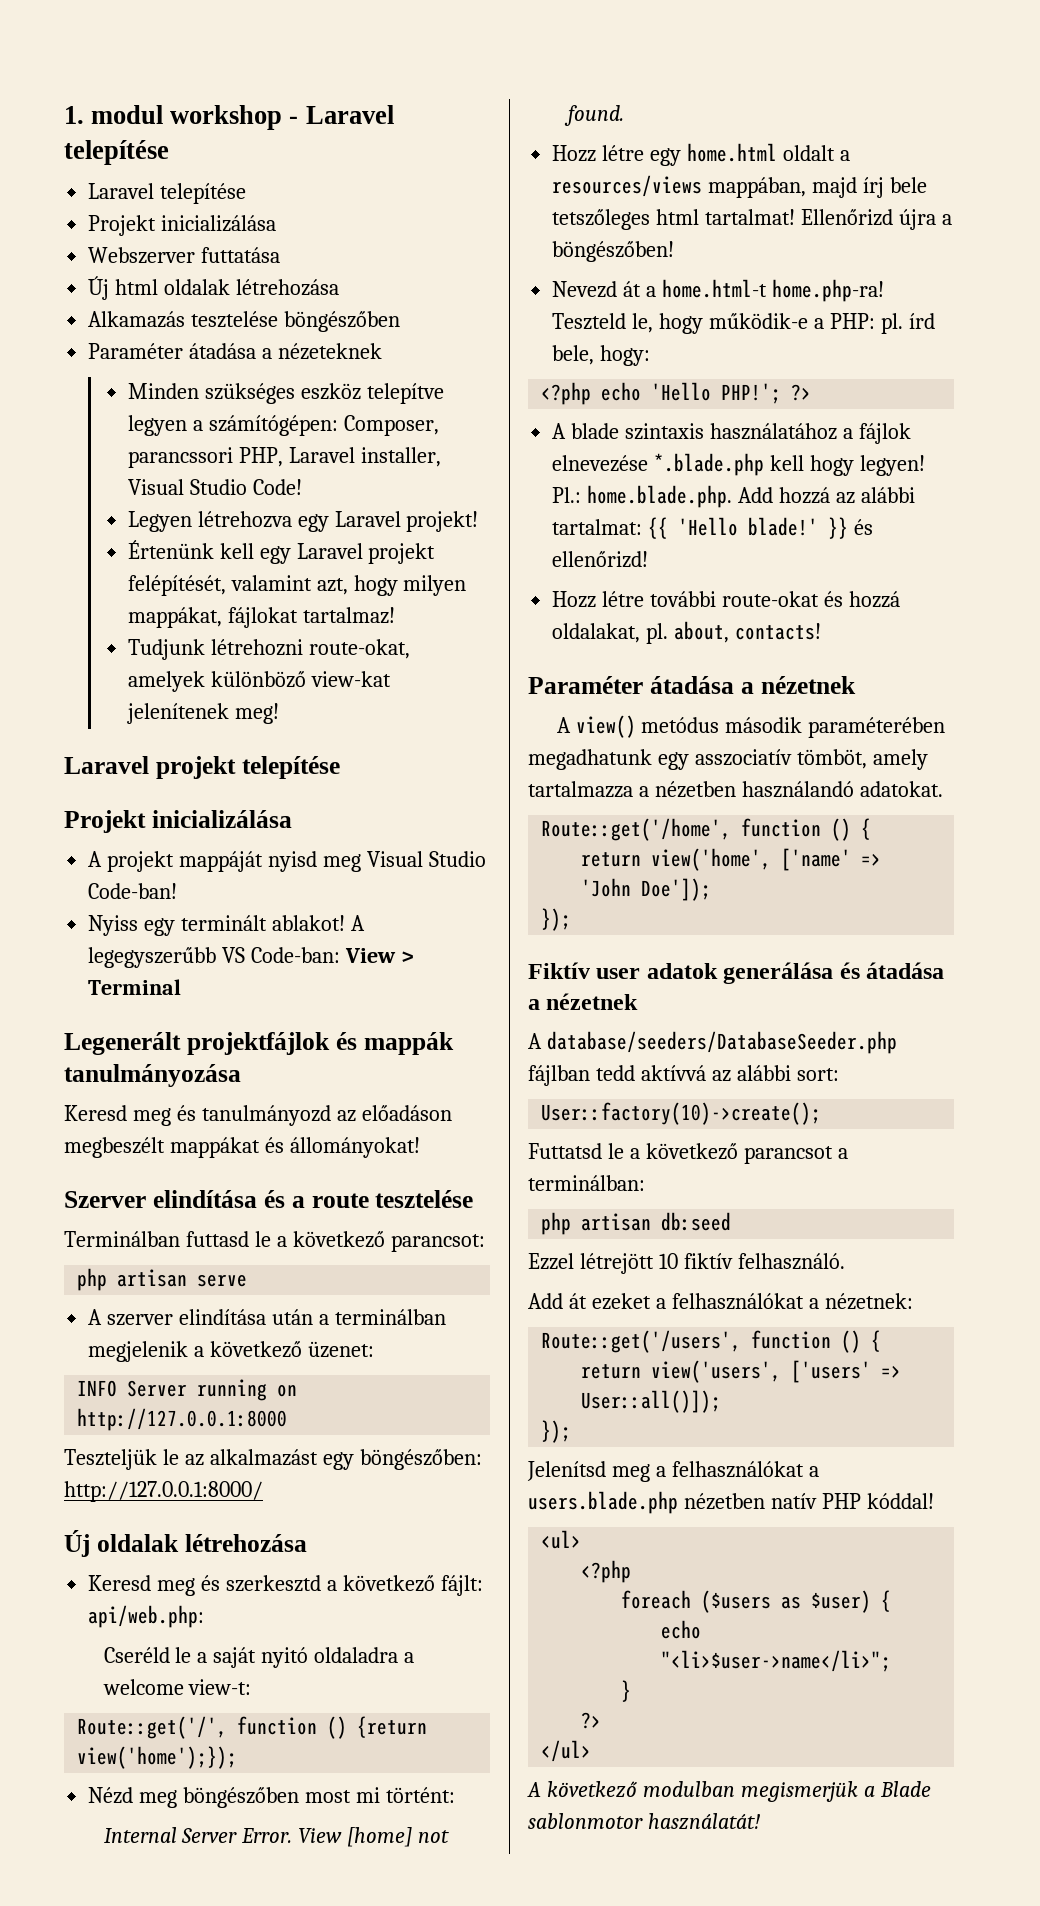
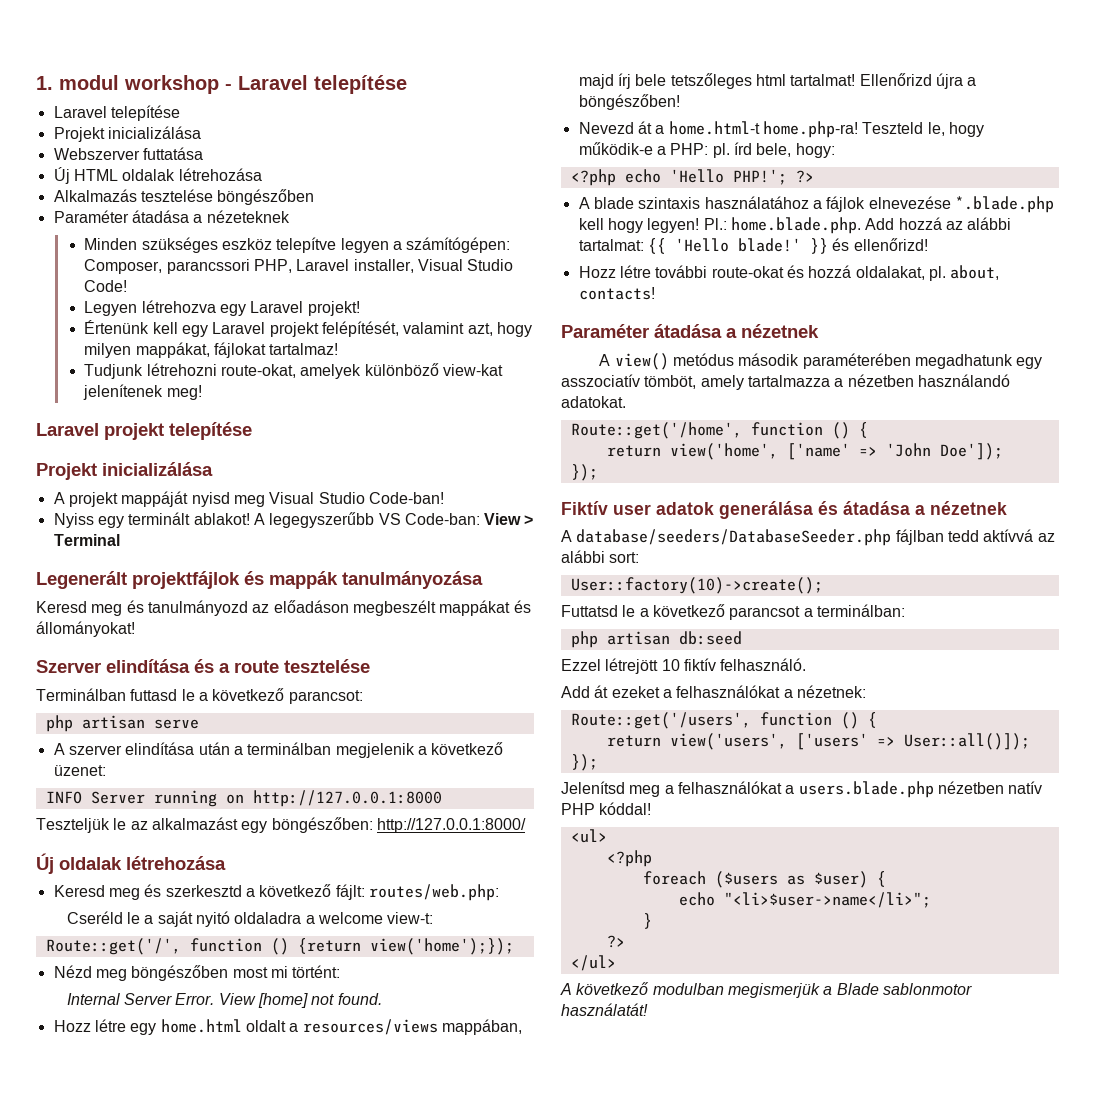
[115,279,340,296] [88,311,186,328] html oldalak létrehozása // Alkamazás -> [73,168,262,181] [53,189,137,202] HTML oldalak létrehozása // Alkalmazás
[88,1605,205,1628] api/web.php: -> [368,884,499,901] routes/web.php:

